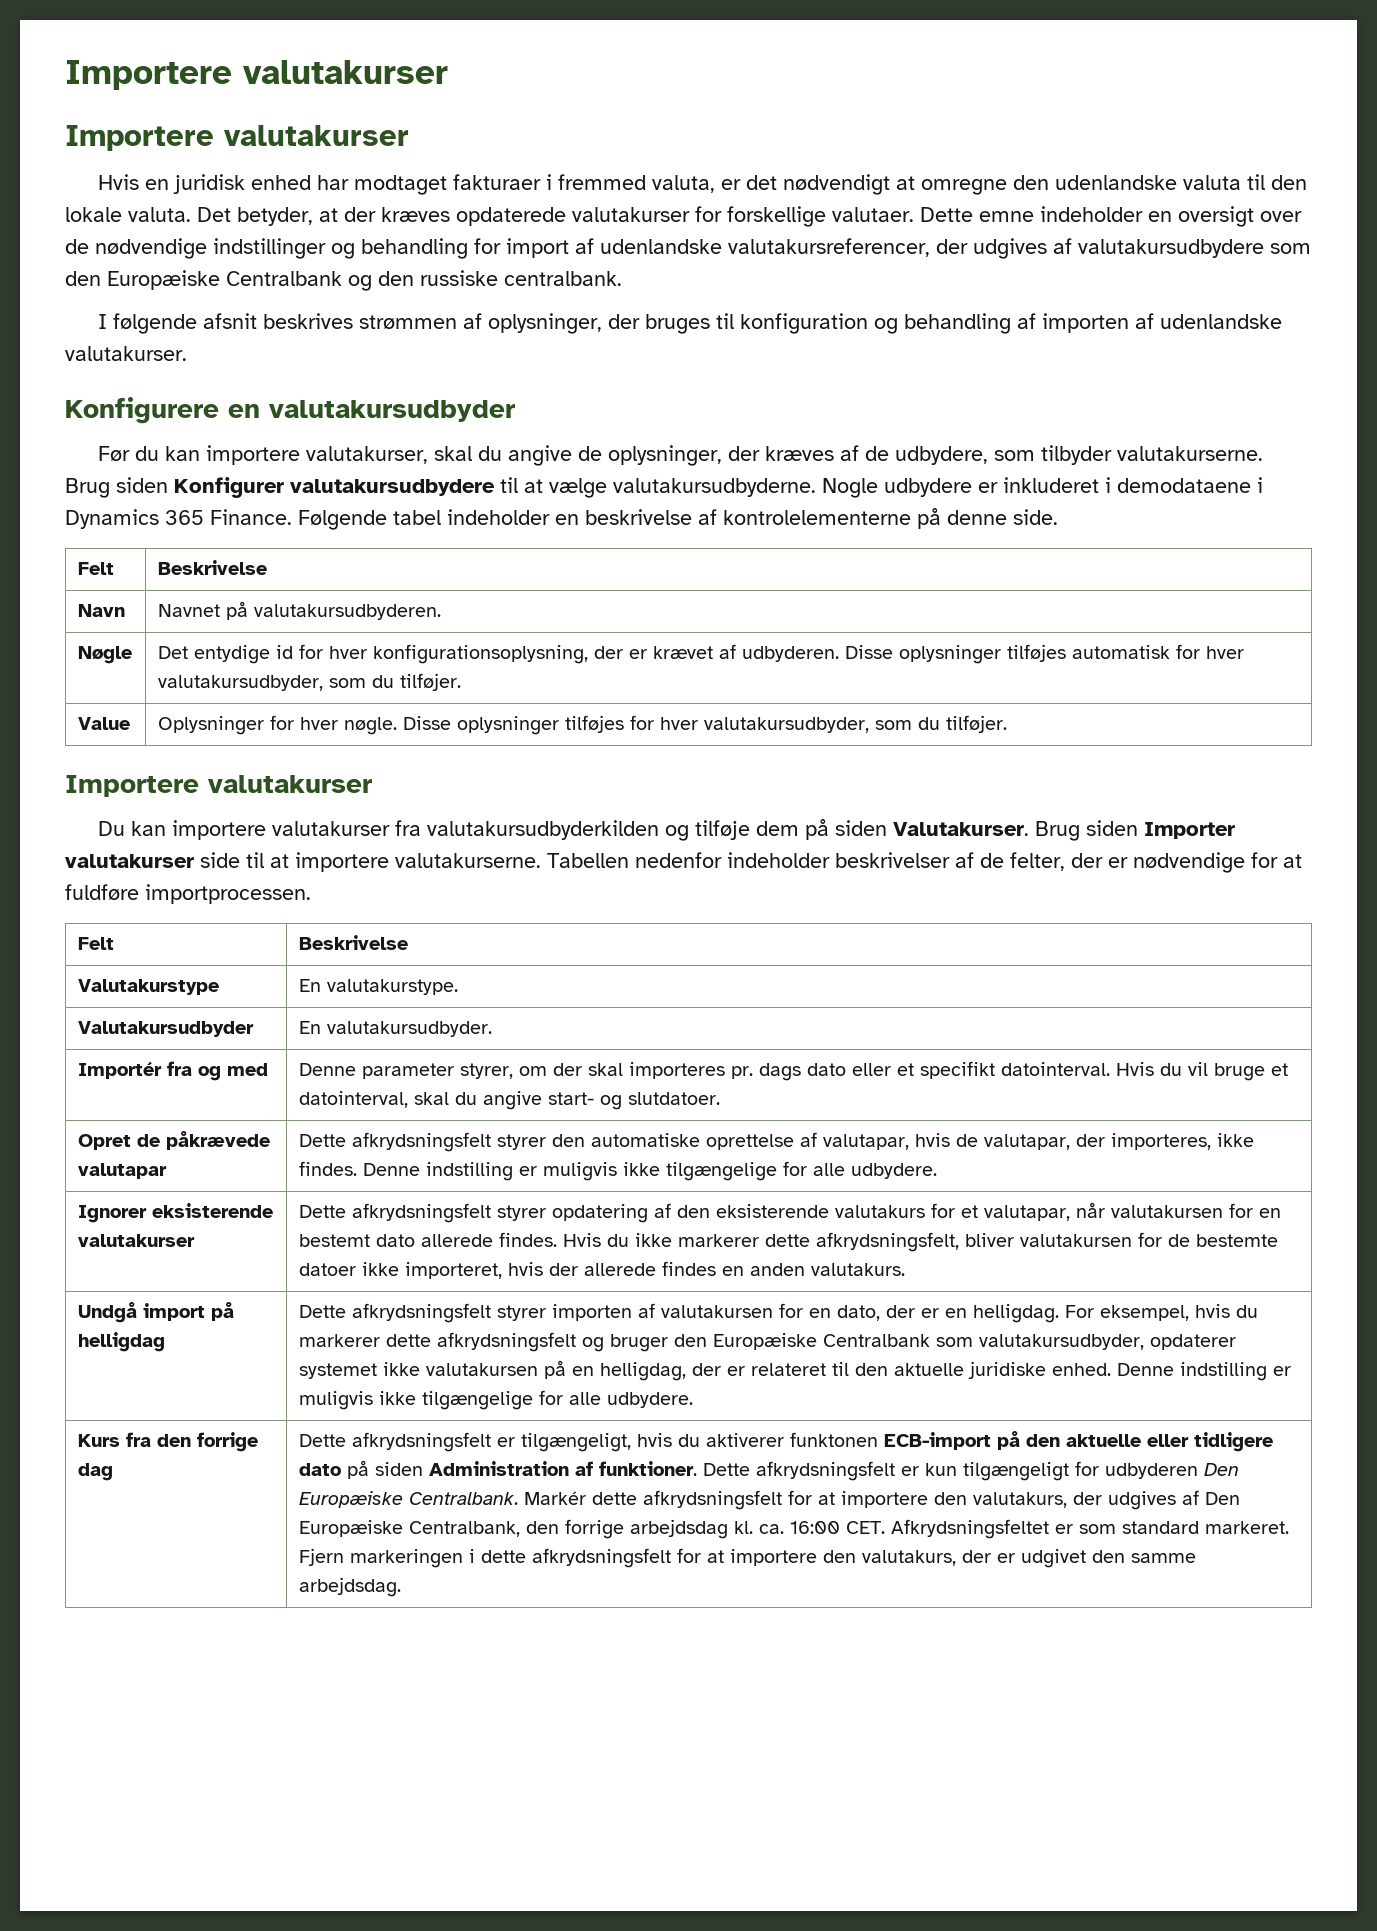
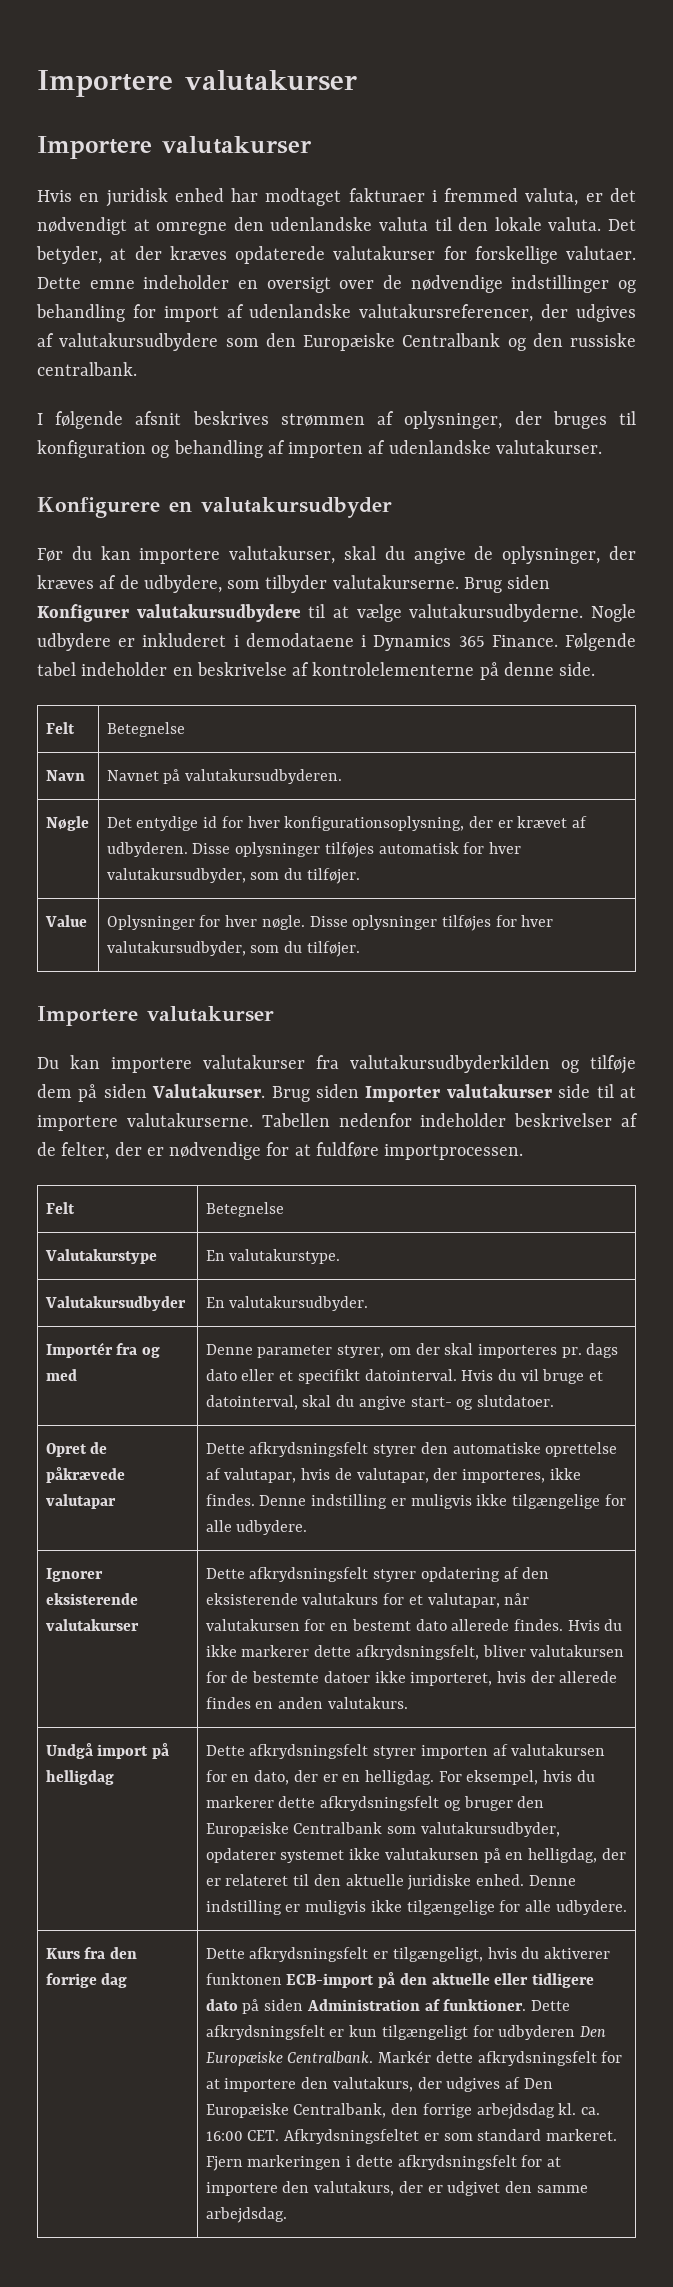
[157,560,267,575] Beskrivelse -> [106,722,185,737] Betegnelse
[298,935,408,950] Beskrivelse -> [205,1202,284,1217] Betegnelse

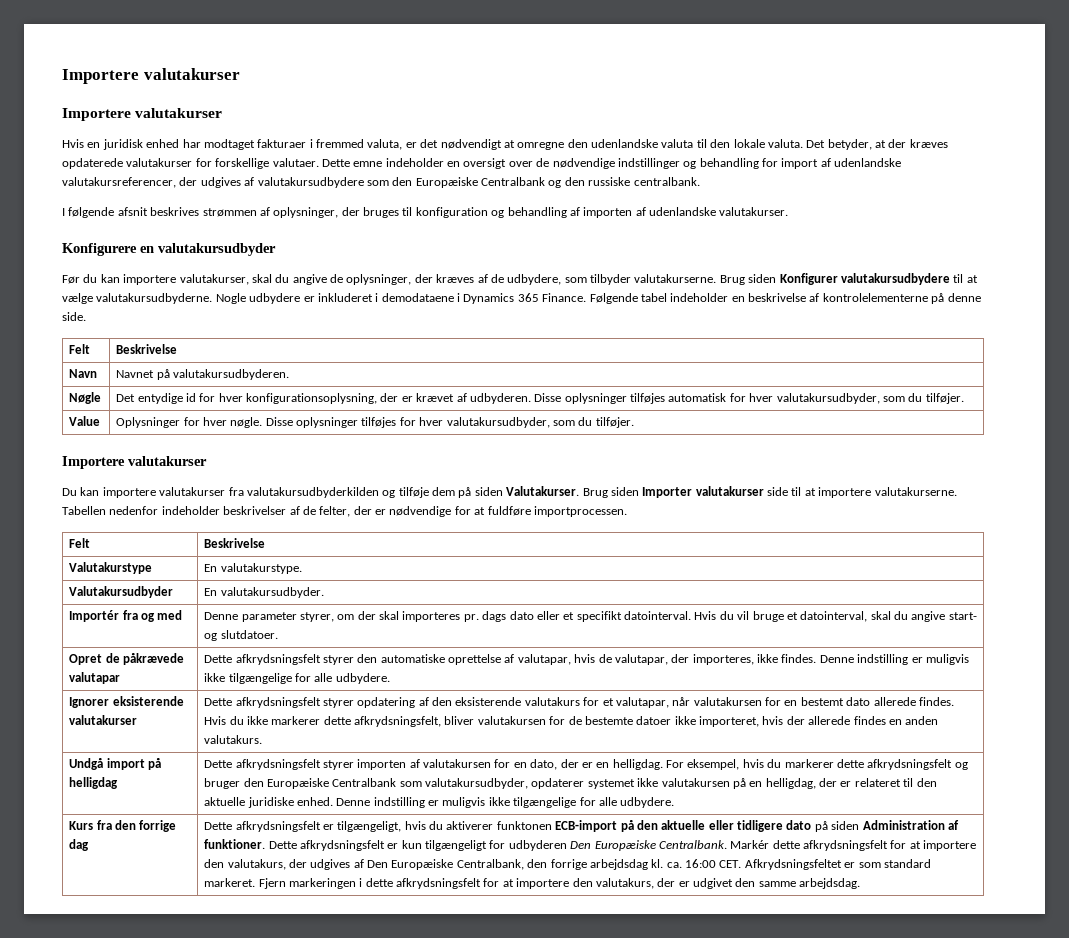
[106,722,185,737] Betegnelse -> [116,344,178,354] Beskrivelse
[205,1202,284,1217] Betegnelse -> [204,538,266,548] Beskrivelse

